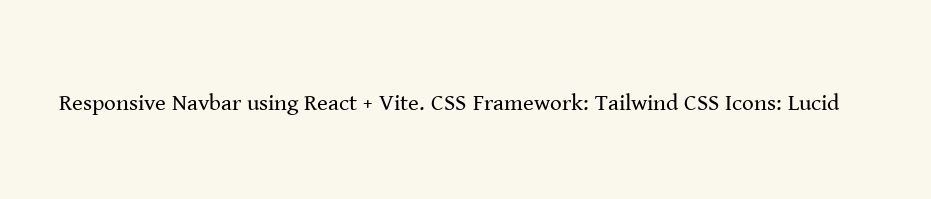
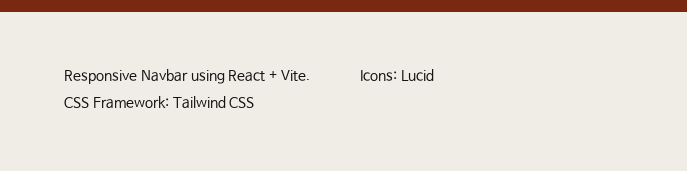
(426, 102) none -> (310, 76) //
(719, 103) none -> (255, 102) //

